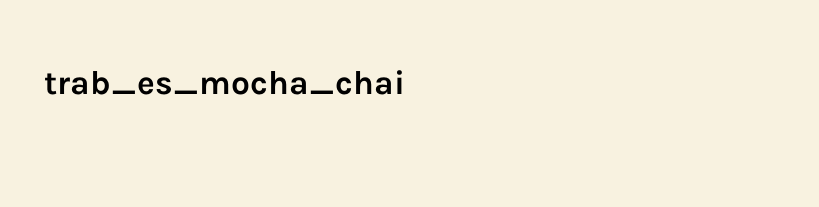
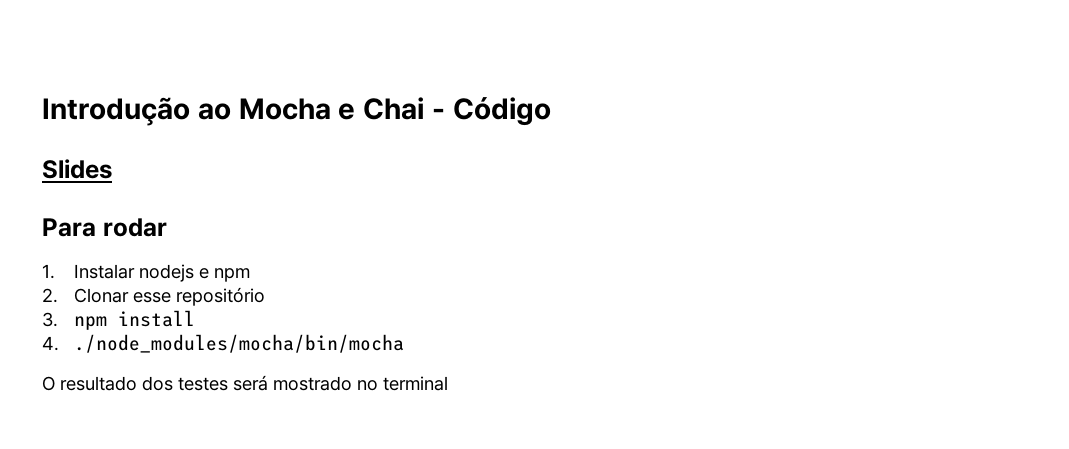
[44,70,405,95] trab_es_mocha_chai -> [42,97,551,126] [42,159,112,179] [42,218,167,237] [42,264,251,282] [42,287,266,306] [42,310,196,330] [42,334,405,353] [42,375,448,391] Introdução ao Mocha e Chai - Código // Slides // Para rodar // 1. Instalar nodejs e npm // 2. Clonar esse repositório // 3. npm install // 4. ./node_modules/mocha/bin/mocha // O resultado dos testes será mostrado no terminal

